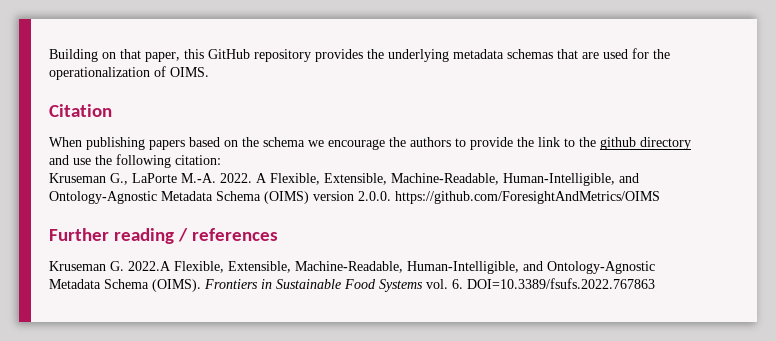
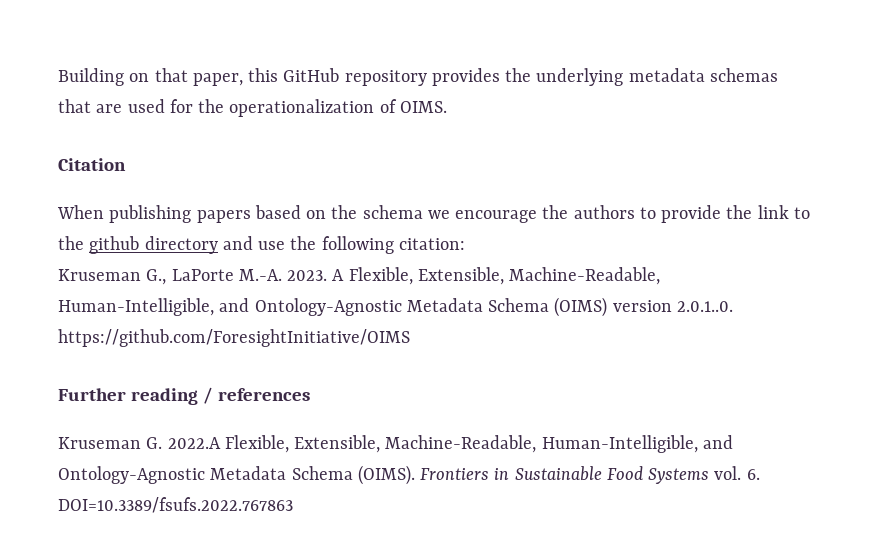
[220,173,252,183] 2022. -> [287,270,328,281] 2023.
[358,191,660,204] 2.0.0. https://github.com/ForesightAndMetrics/OIMS -> [676,301,733,312] [58,329,410,347] 2.0.1..0. https://github.com/ForesightInitiative/OIMS

